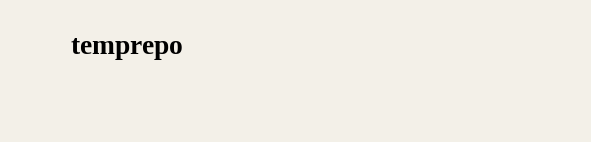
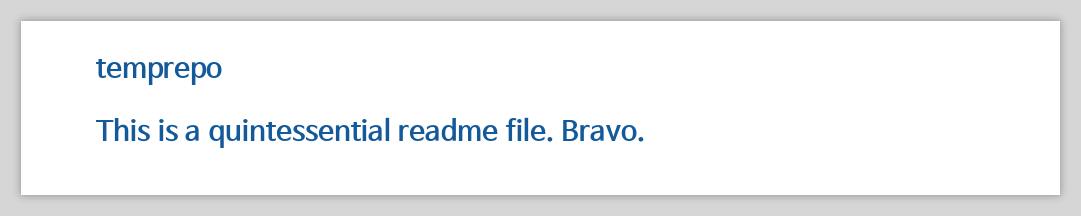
(183, 49) none -> [96,117,646,148] // This is a quintessential readme file. Bravo.

